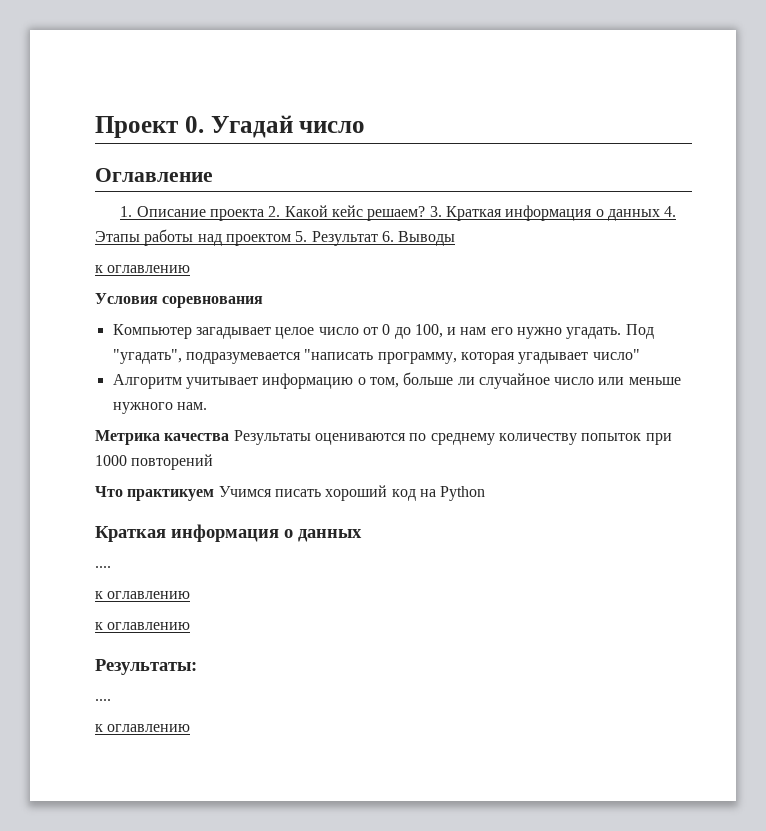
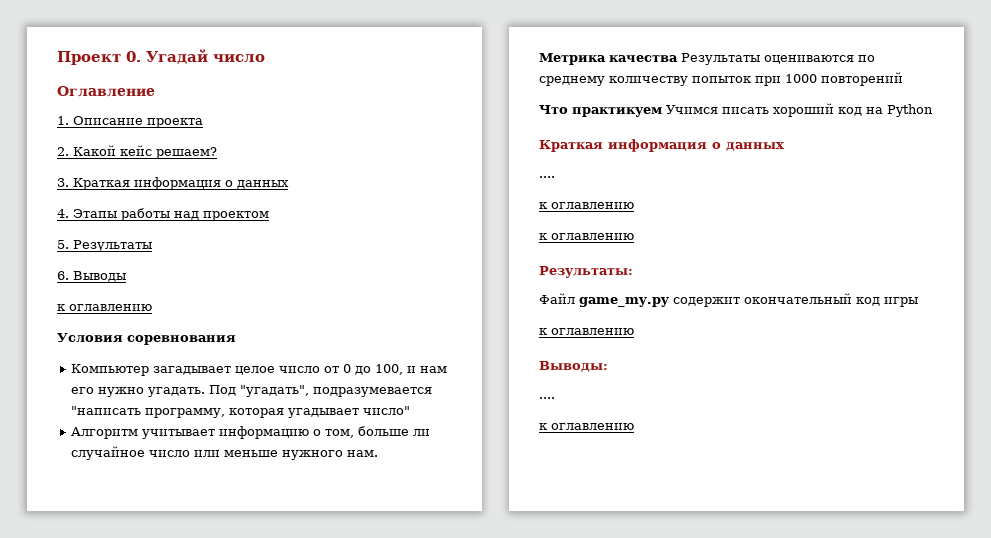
(265, 215) none -> (203, 123) //
(426, 213) none -> (217, 153) //
(660, 215) none -> (289, 184) //
[295,231,378,246] 5. Результат -> [57,240,152,252] // 5. Результаты //
(197, 667) none -> [539,293,918,307] [539,328,634,335] [539,361,608,372] // Файл game_my.py содержит окончательный код игры // к оглавлению // Выводы:

